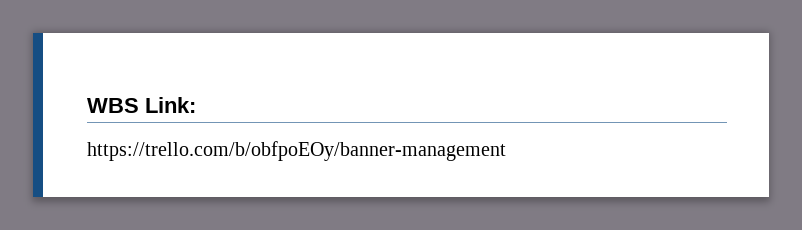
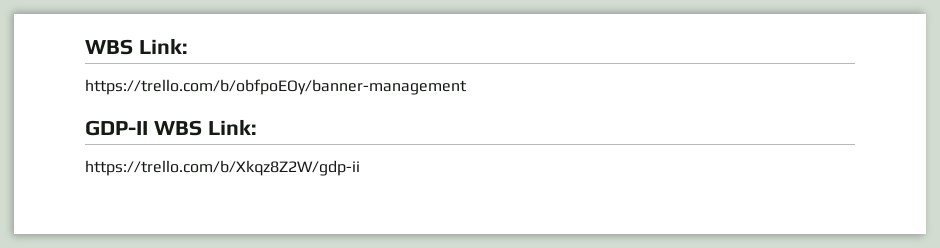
(506, 151) none -> [85,119,257,136] [85,160,360,176] // GDP-II WBS Link: // https://trello.com/b/Xkqz8Z2W/gdp-ii

